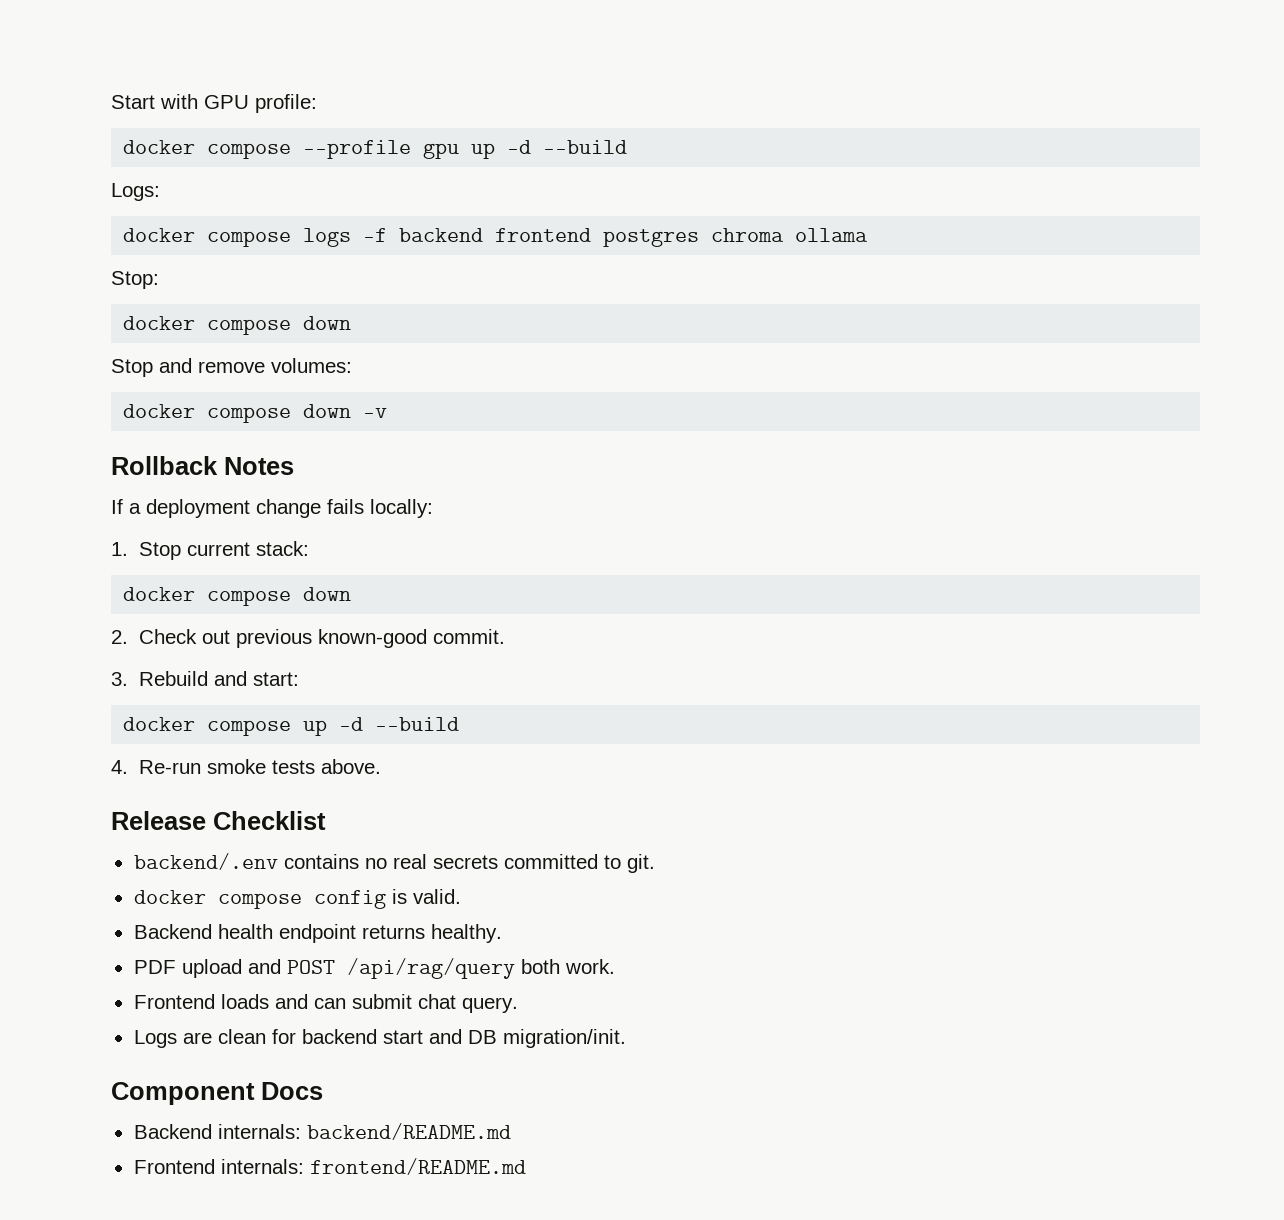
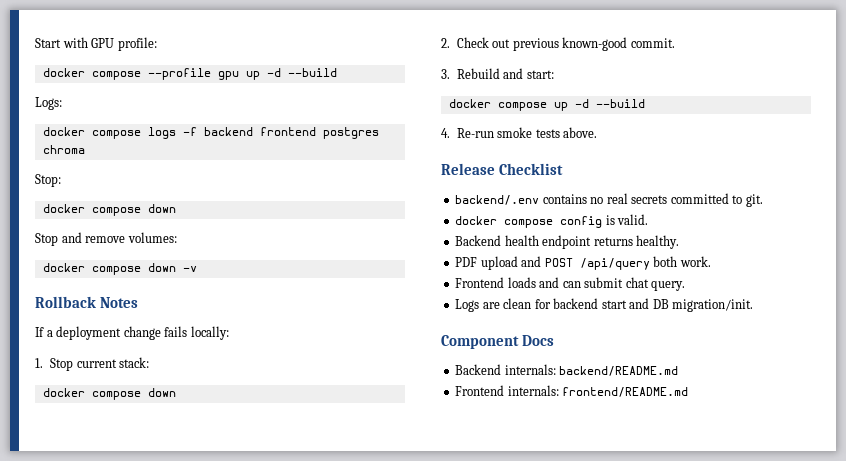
[795,228,869,242] ollama -> (85, 149) none
[346,958,515,979] /api/rag/query -> [579,258,650,270] /api/query

